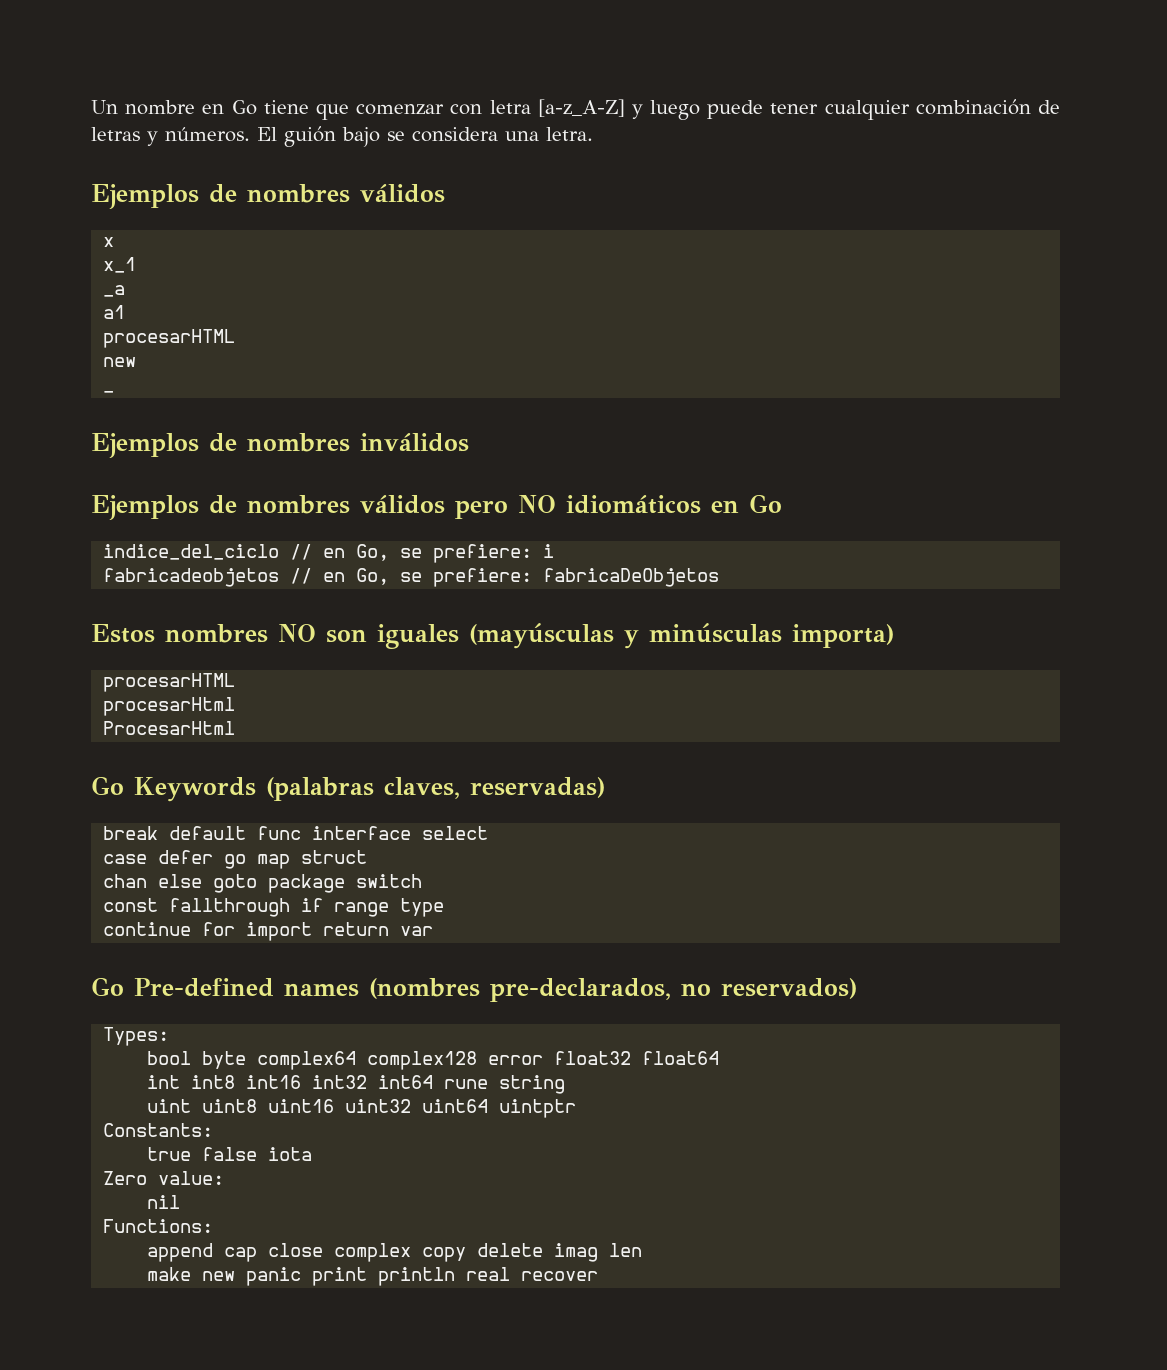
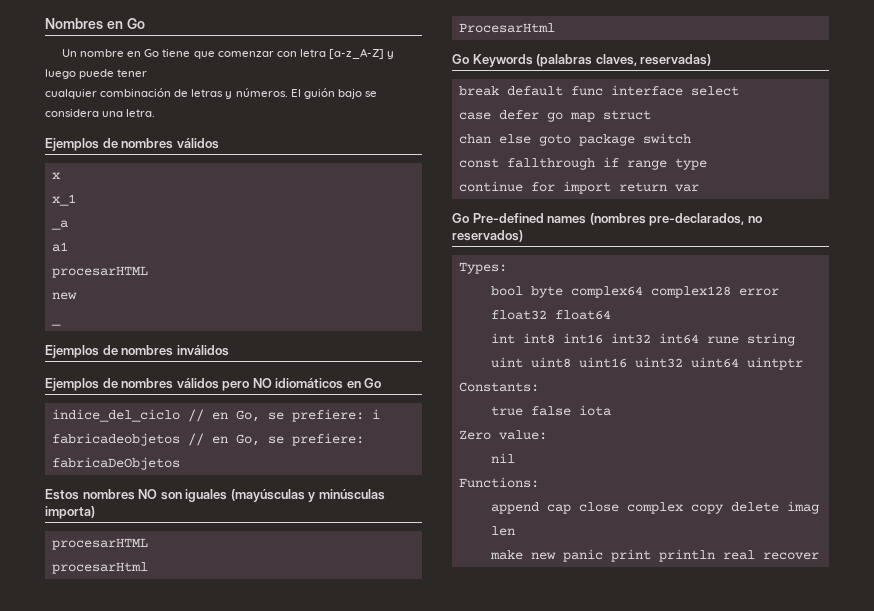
(91, 107) none -> [45,18,145,29] Nombres en Go //
(819, 108) none -> (148, 73) //

